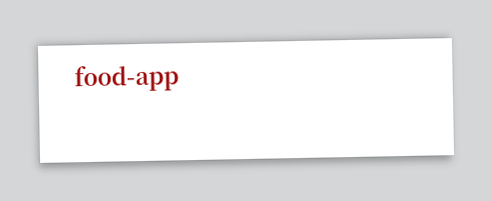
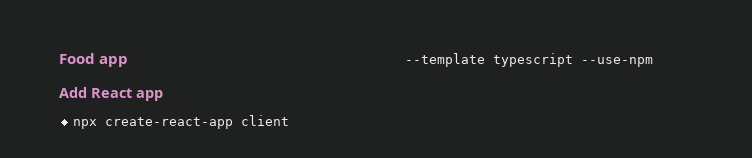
[74,64,179,93] food-app -> [59,53,129,67] [59,87,163,101] [73,115,290,129] [405,53,654,67] Food app // Add React app // npx create-react-app client --template typescript --use-npm

